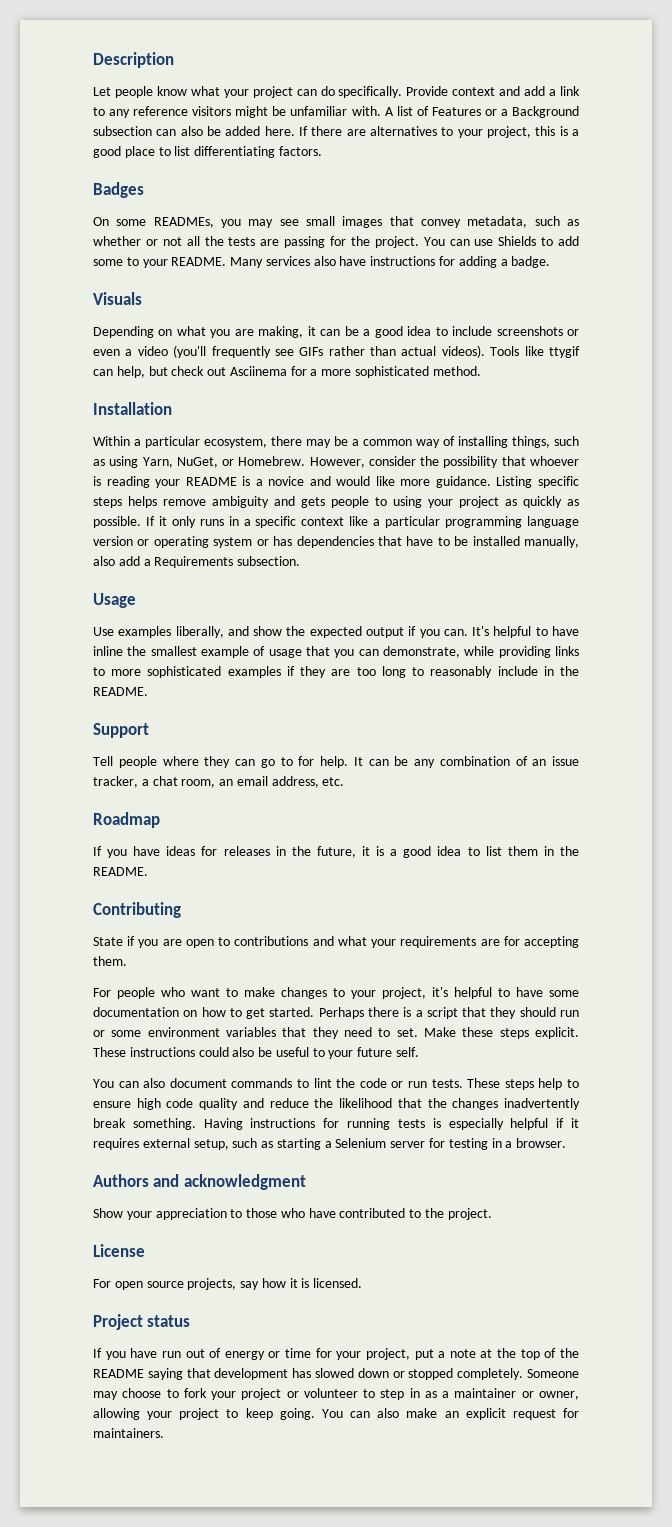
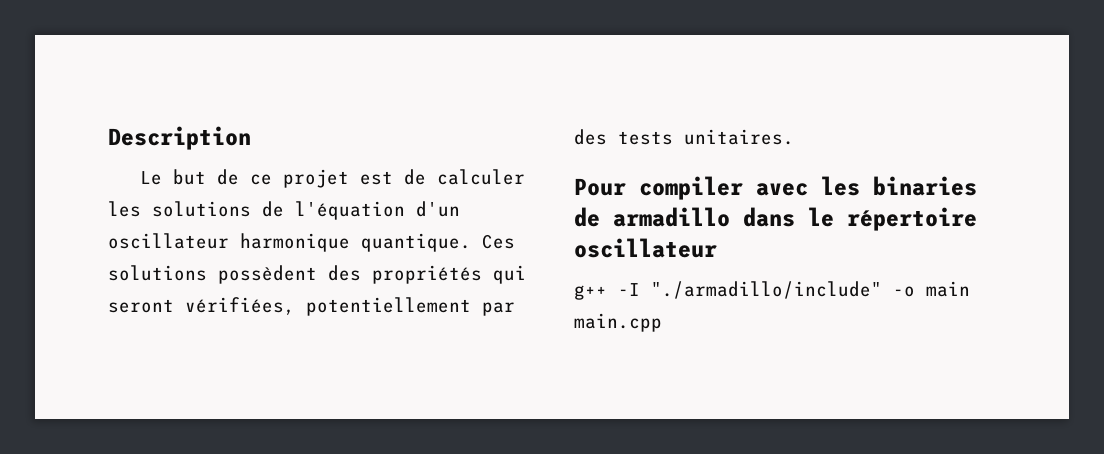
[93,86,580,98] [93,106,579,118] [93,126,579,138] [93,146,322,158] [93,182,144,198] [93,216,579,228] [93,236,579,248] [93,256,551,268] [93,292,142,305] [93,326,579,338] [93,345,580,358] [93,366,481,378] [93,402,172,415] [93,436,579,448] [93,456,579,468] [93,476,580,488] [93,496,579,508] [93,516,579,528] [93,536,580,548] [93,556,301,568] [93,593,136,608] [93,626,579,638] [93,646,579,658] [93,666,579,678] [93,687,148,696] [93,723,149,738] [93,756,579,768] [93,776,345,788] [93,812,160,828] [93,846,579,858] [93,867,148,876] [93,902,181,918] [93,936,579,948] [93,956,127,966] [93,987,579,999] [93,1007,579,1019] [93,1027,579,1039] [93,1047,420,1059] [93,1078,580,1090] [93,1098,580,1110] [93,1118,579,1130] [93,1138,567,1150] [93,1174,306,1190] [93,1208,492,1220] [93,1244,145,1257] [93,1278,363,1290] [93,1314,191,1330] [93,1348,580,1360] [93,1368,579,1380] [93,1388,579,1400] [93,1408,579,1420] [93,1428,164,1438] Let people know what your project can do specifically. Provide context and add a link to any reference visitors might be unfamiliar with. A list of Features or a Background subsection can also be added here. If there are alternatives to your project, this is a good place to list differentiating factors. // Badges // On some READMEs, you may see small images that convey metadata, such as whether or not all the tests are passing for the project. You can use Shields to add some to your README. Many services also have instructions for adding a badge. // Visuals // Depending on what you are making, it can be a good idea to include screenshots or even a video (you'll frequently see GIFs rather than actual videos). Tools like ttygif can help, but check out Asciinema for a more sophisticated method. // Installation // Within a particular ecosystem, there may be a common way of installing things, such as using Yarn, NuGet, or Homebrew. However, consider the possibility that whoever is reading your README is a novice and would like more guidance. Listing specific steps helps remove ambiguity and gets people to using your project as quickly as possible. If it only runs in a specific context like a particular programming language version or operating system or has dependencies that have to be installed manually, also add a Requirements subsection. // Usage // Use examples liberally, and show the expected output if you can. It's helpful to have inline the smallest example of usage that you can demonstrate, while providing links to more sophisticated examples if they are too long to reasonably include in the README. // Support // Tell people where they can go to for help. It can be any combination of an issue tracker, a chat room, an email address, etc. // Roadmap // If you have ideas for releases in the future, it is a good idea to list them in the README. // Contributing // State if you are open to contributions and what your requirements are for accepting them. // For people who want to make changes to your project, it's helpful to have some documentation on how to get started. Perhaps there is a script that they should run or some environment variables that they need to set. Make these steps explicit. These instructions could also be useful to your future self. // You can also document commands to lint the code or run tests. These steps help to ensure high code quality and reduce the likelihood that the changes inadvertently break something. Having instructions for running tests is especially helpful if it requires external setup, such as starting a Selenium server for testing in a browser. // Authors and acknowledgment // Show your appreciation to those who have contributed to the project. // License // For open source projects, say how it is licensed. // Project status // If you have run out of energy or time for your project, put a note at the top of the README saying that development has slowed down or stopped completely. Someone may choose to fork your project or volunteer to step in as a maintainer or owner, allowing your project to keep going. You can also make an explicit request for maintainers. -> [139,169,525,188] [108,201,460,220] [108,233,515,252] [108,265,526,284] [108,297,515,316] [574,129,794,145] [574,176,977,200] [574,207,977,231] [574,238,717,258] [574,281,970,300] [574,313,662,332] Le but de ce projet est de calculer les solutions de l'équation d'un oscillateur harmonique quantique. Ces solutions possèdent des propriétés qui seront vérifiées, potentiellement par des tests unitaires. // Pour compiler avec les binaries de armadillo dans le répertoire oscillateur // g++ -I "./armadillo/include" -o main main.cpp

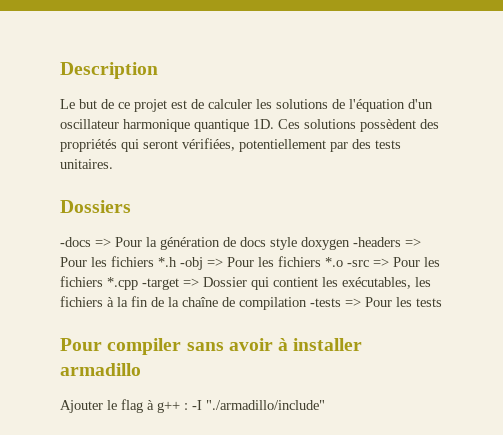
[361,233,471,252] quantique. -> [194,119,274,132] quantique 1D.
[574,176,977,200] [574,207,977,231] [574,238,717,258] [574,281,970,300] [574,313,662,332] Pour compiler avec les binaries de armadillo dans le répertoire oscillateur // g++ -I "./armadillo/include" -o main main.cpp -> [60,200,131,213] [60,237,421,250] [60,256,440,270] [60,276,431,290] [60,296,442,310] [60,338,363,355] [60,363,141,376] [60,399,325,413] Dossiers // -docs => Pour la génération de docs style doxygen -headers => Pour les fichiers *.h -obj => Pour les fichiers *.o -src => Pour les fichiers *.cpp -target => Dossier qui contient les exécutables, les fichiers à la fin de la chaîne de compilation -tests => Pour les tests // Pour compiler sans avoir à installer armadillo // Ajouter le flag à g++ : -I "./armadillo/include"

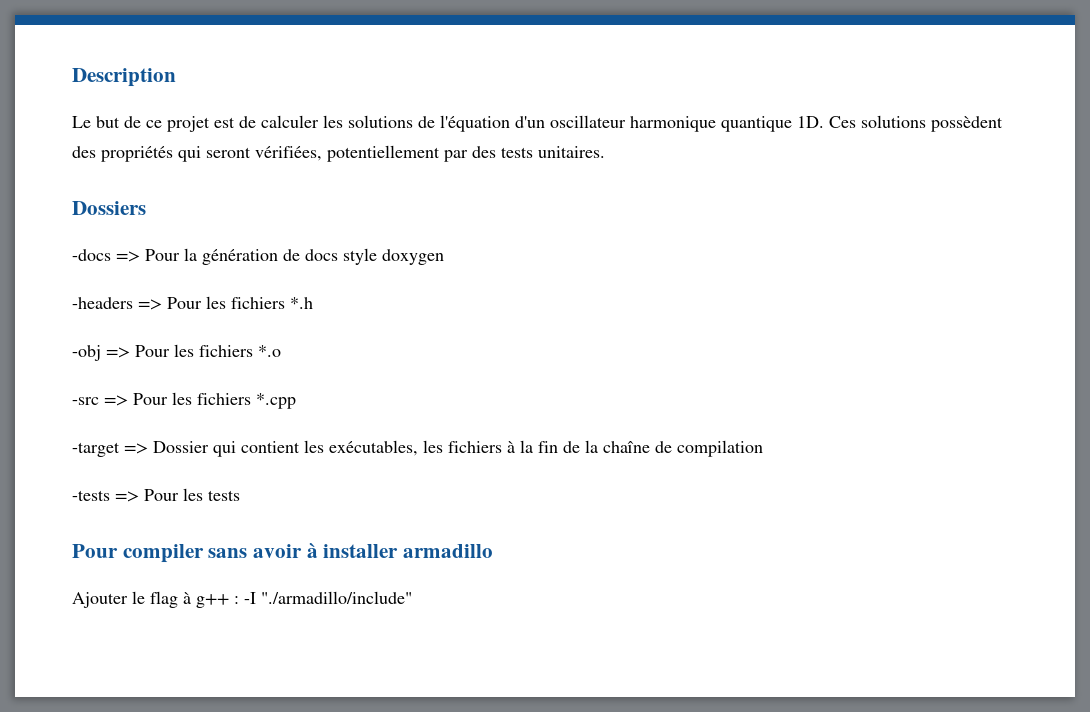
(350, 243) none -> (444, 257) //
(177, 262) none -> (313, 303) //
(343, 262) none -> (281, 351) //
(138, 283) none -> (296, 401) //
(307, 303) none -> (763, 448) //

